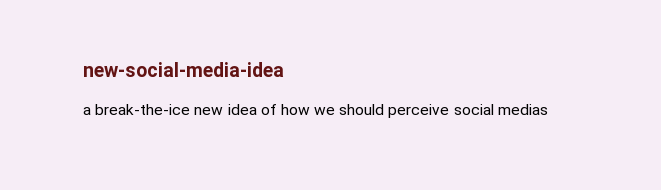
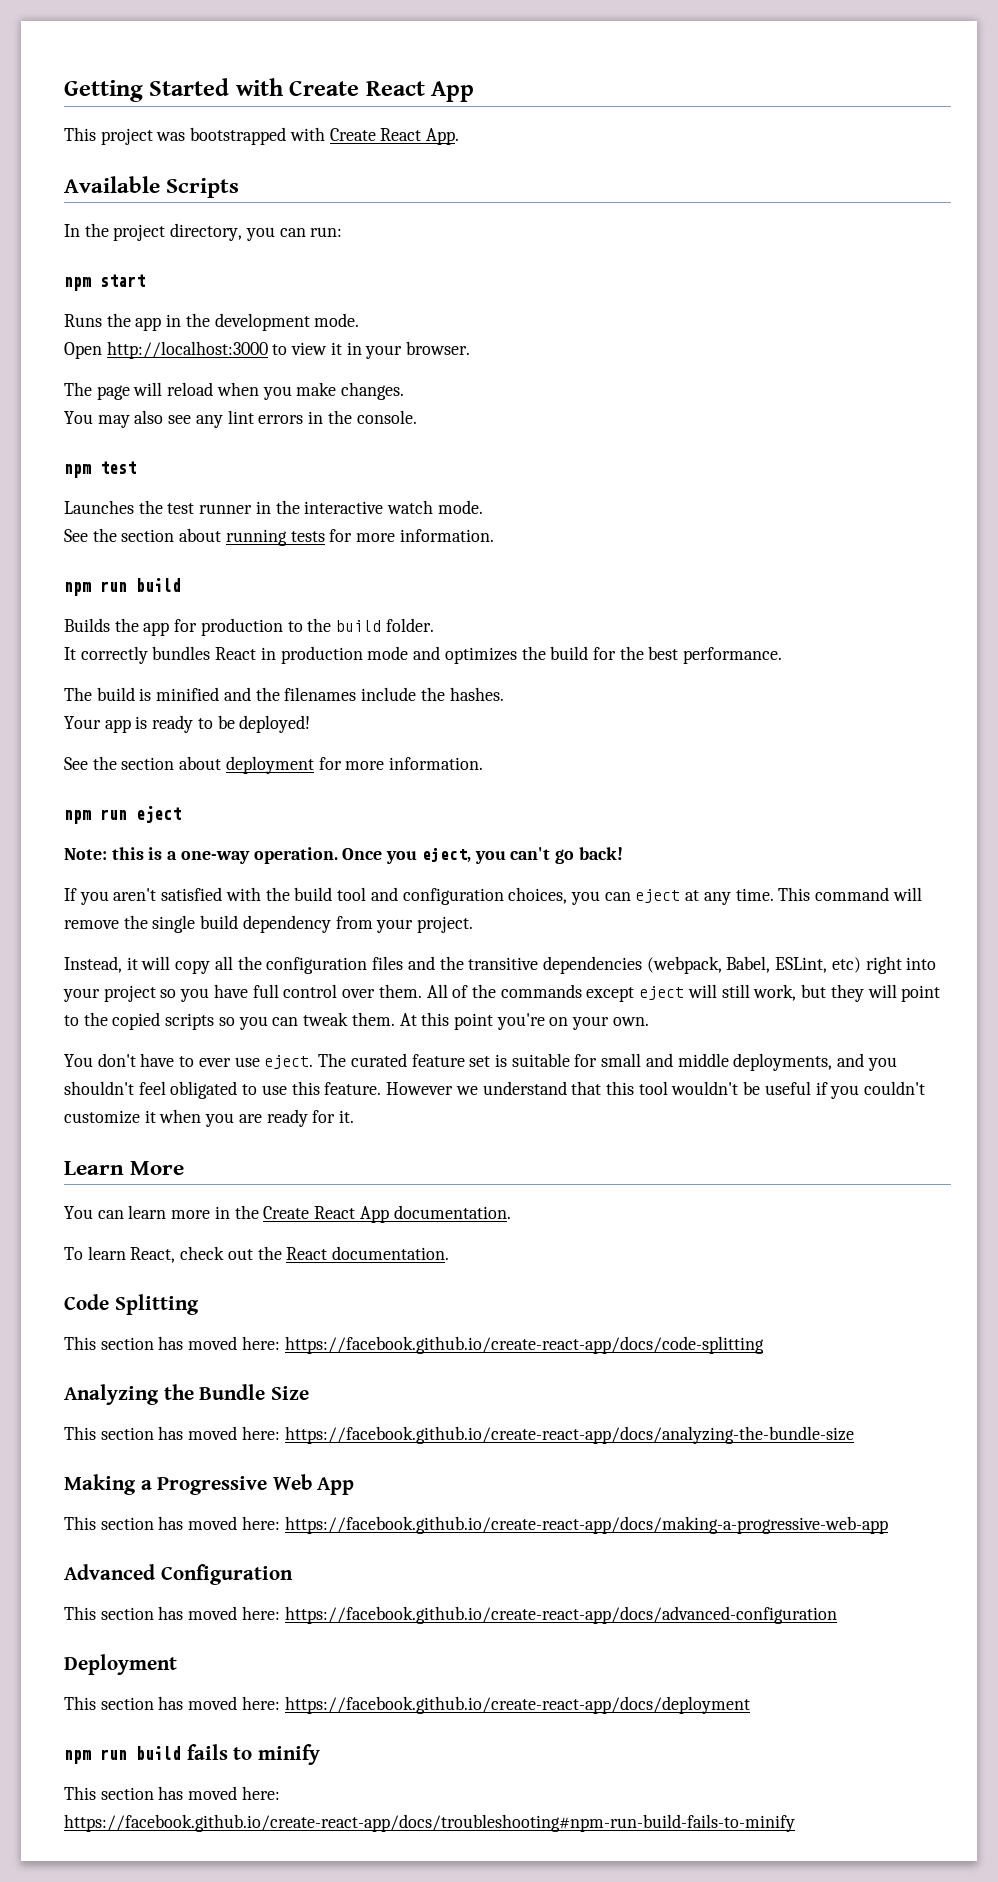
[83,62,284,77] [83,104,548,118] new-social-media-idea // a break-the-ice new idea of how we should perceive social medias -> [64,78,475,102] [64,127,460,145] [64,176,240,198] [64,223,343,241] [64,274,145,291] [64,313,360,331] [64,341,471,359] [64,382,405,400] [64,410,417,428] [64,461,136,478] [64,500,483,514] [64,528,494,546] [64,578,181,596] [64,618,434,636] [64,646,783,664] [64,687,504,701] [64,715,311,733] [64,756,484,774] [64,806,181,824] [64,847,623,864] [64,887,922,905] [64,915,474,933] [64,956,937,974] [63,984,941,1002] [64,1012,649,1030] [64,1053,897,1071] [64,1081,926,1099] [64,1109,355,1127] [64,1161,185,1175] [64,1205,511,1223] [64,1246,450,1263] [64,1294,199,1315] [64,1336,764,1354] [64,1384,309,1405] [64,1426,854,1444] [64,1474,355,1495] [64,1516,888,1534] [64,1564,293,1585] [64,1606,837,1624] [64,1654,177,1675] [64,1696,750,1714] [64,1744,320,1765] [64,1786,280,1800] [64,1814,795,1832] Getting Started with Create React App // This project was bootstrapped with Create React App. // Available Scripts // In the project directory, you can run: // npm start // Runs the app in the development mode. // Open http://localhost:3000 to view it in your browser. // The page will reload when you make changes. // You may also see any lint errors in the console. // npm test // Launches the test runner in the interactive watch mode. // See the section about running tests for more information. // npm run build // Builds the app for production to the build folder. // It correctly bundles React in production mode and optimizes the build for the best performance. // The build is minified and the filenames include the hashes. // Your app is ready to be deployed! // See the section about deployment for more information. // npm run eject // Note: this is a one-way operation. Once you eject, you can't go back! // If you aren't satisfied with the build tool and configuration choices, you can eject at any time. This command will remove the single build dependency from your project. // Instead, it will copy all the configuration files and the transitive dependencies (webpack, Babel, ESLint, etc) right into your project so you have full control over them. All of the commands except eject will still work, but they will point to the copied scripts so you can tweak them. At this point you're on your own. // You don't have to ever use eject. The curated feature set is suitable for small and middle deployments, and you shouldn't feel obligated to use this feature. However we understand that this tool wouldn't be useful if you couldn't customize it when you are ready for it. // Learn More // You can learn more in the Create React App documentation. // To learn React, check out the React documentation. // Code Splitting // This section has moved here: https://facebook.github.io/create-react-app/docs/code-splitting // Analyzing the Bundle Size // This section has moved here: https://facebook.github.io/create-react-app/docs/analyzing-the-bundle-size // Making a Progressive Web App // This section has moved here: https://facebook.github.io/create-react-app/docs/making-a-progressive-web-app // Advanced Configuration // This section has moved here: https://facebook.github.io/create-react-app/docs/advanced-configuration // Deployment // This section has moved here: https://facebook.github.io/create-react-app/docs/deployment // npm run build fails to minify // This section has moved here: https://facebook.github.io/create-react-app/docs/troubleshooting#npm-run-build-fails-to-minify

